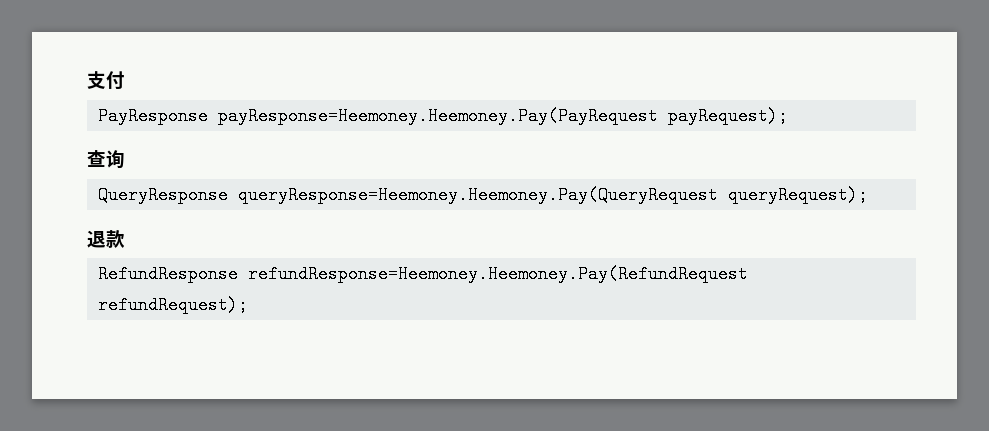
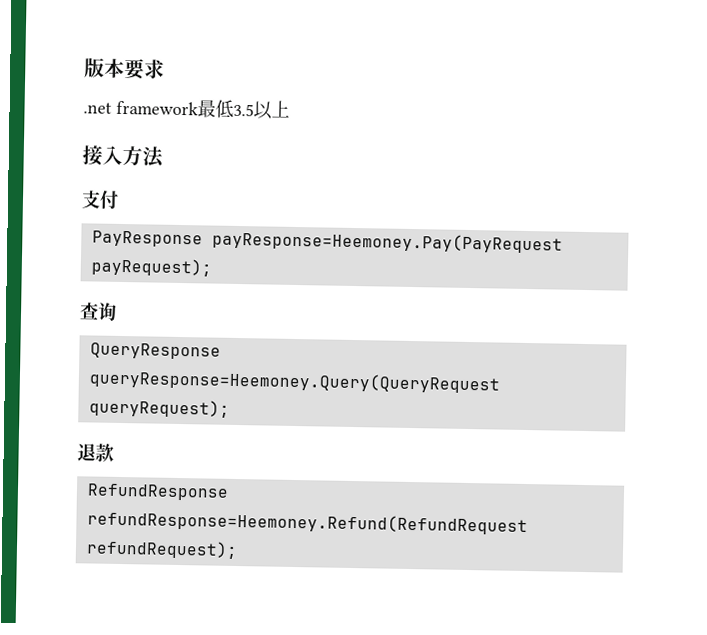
(87, 80) none -> [84,57,165,80] [83,99,290,120] [82,145,164,168] 版本要求 // .net framework最低3.5以上 // 接入方法 //
[218,107,659,125] payResponse=Heemoney.Heemoney.Pay(PayRequest -> [211,230,563,254] payResponse=Heemoney.Pay(PayRequest
[238,186,719,204] queryResponse=Heemoney.Heemoney.Pay(QueryRequest -> [88,369,501,394] queryResponse=Heemoney.Query(QueryRequest
[248,265,749,283] refundResponse=Heemoney.Heemoney.Pay(RefundRequest -> [86,510,528,536] refundResponse=Heemoney.Refund(RefundRequest

